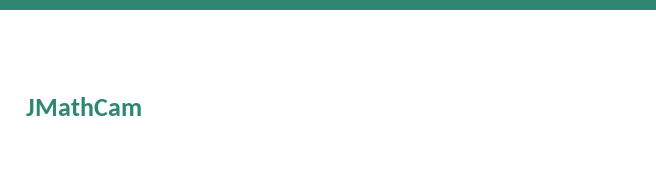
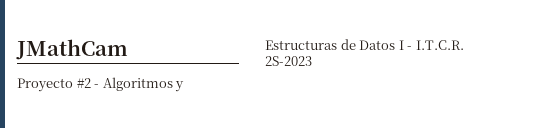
(142, 106) none -> [17,77,185,92] [265,39,464,50] [265,56,312,66] // Proyecto #2 - Algoritmos y Estructuras de Datos I - I.T.C.R. 2S-2023

